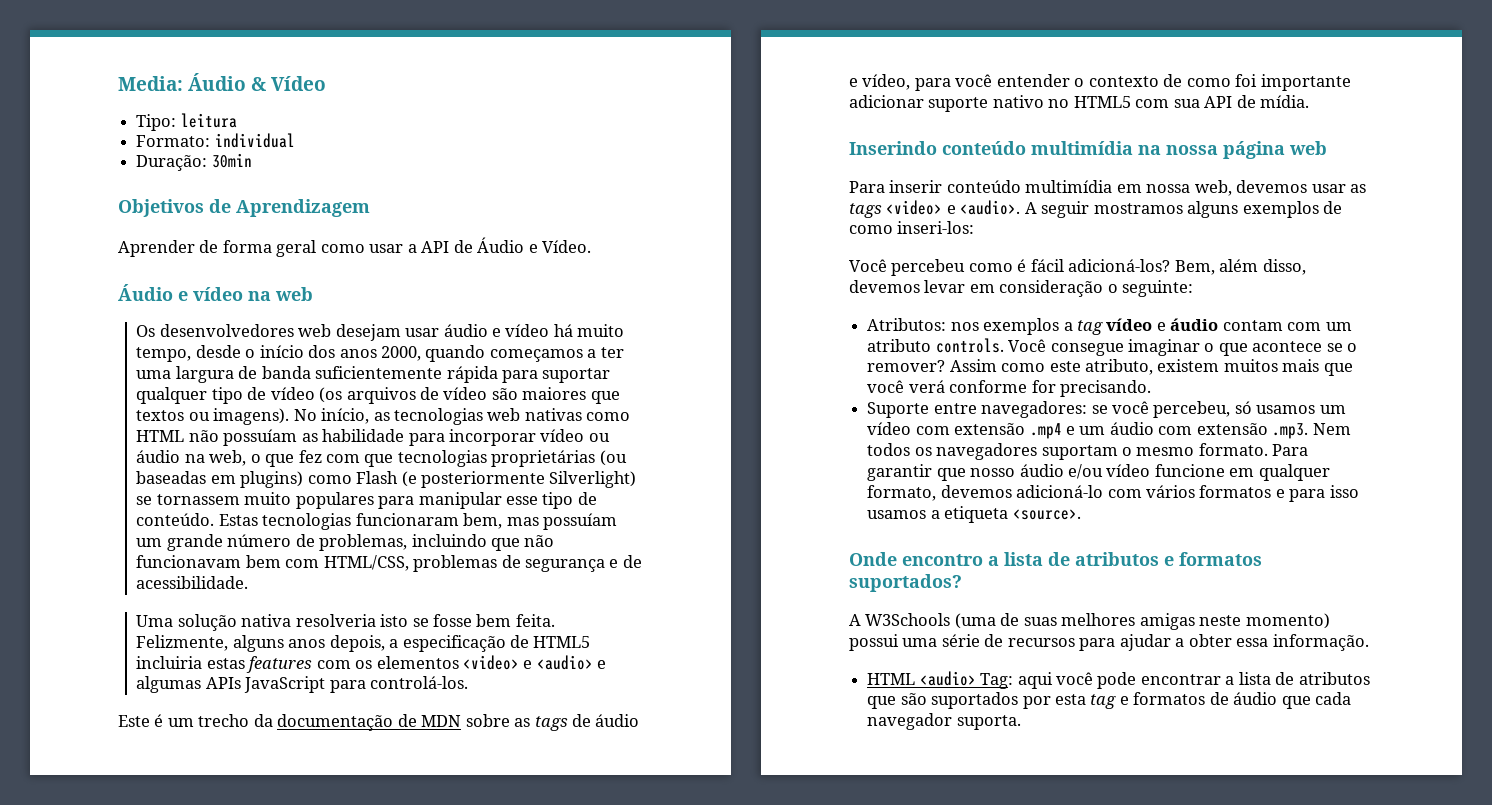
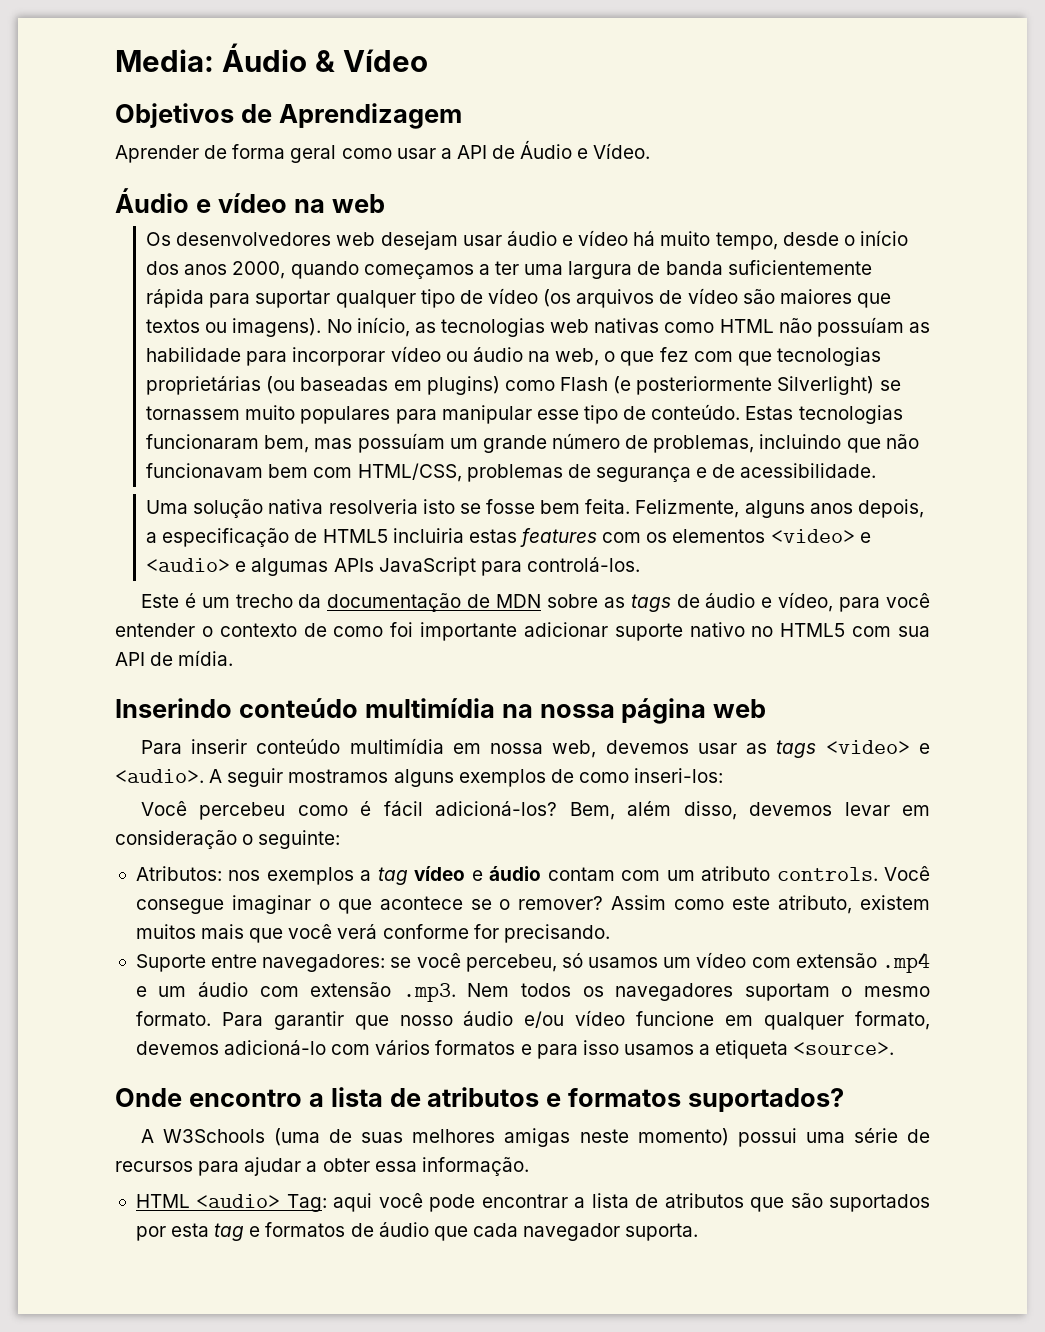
[136,113,237,131] [136,133,295,148] [136,153,252,171] // Tipo: leitura // Formato: individual // Duração: 30min -> (428, 60) none

